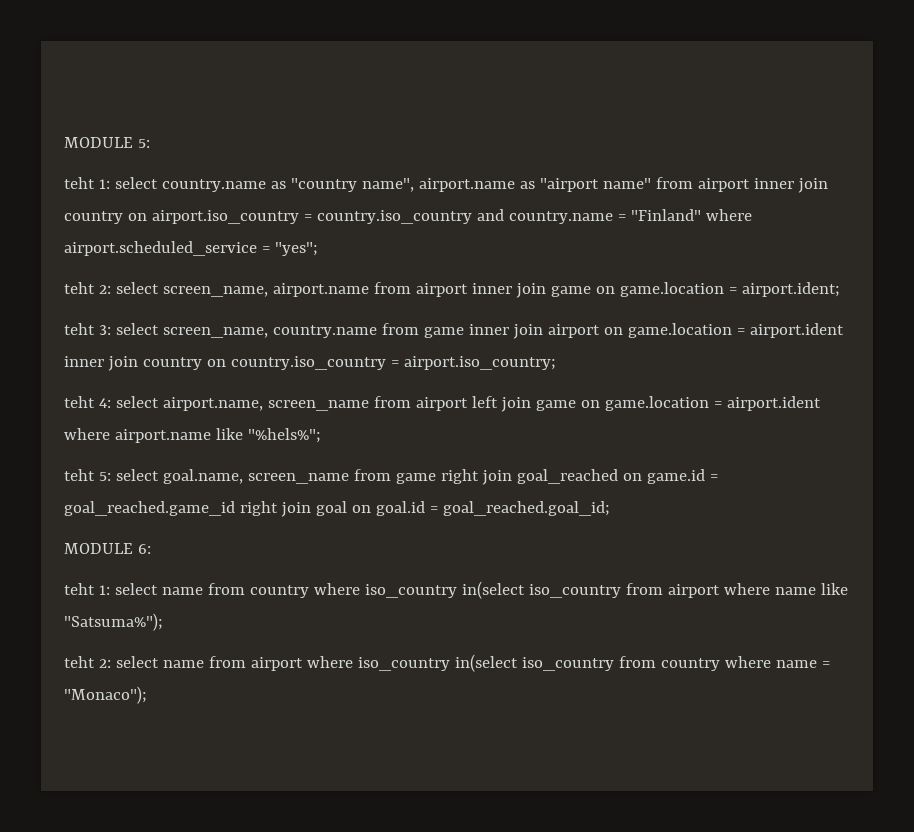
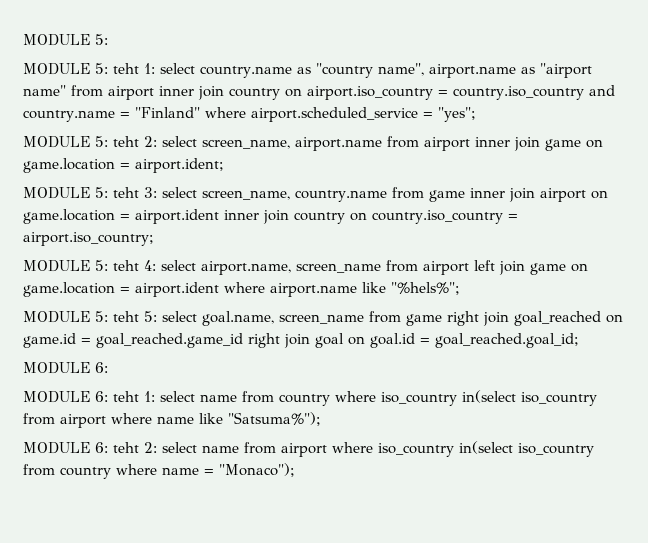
(150, 143) none -> [23,63,108,75] MODULE 5:
(318, 249) none -> [23,136,108,148] MODULE 5:
(840, 289) none -> [23,187,108,199] MODULE 5:
(556, 363) none -> [23,260,108,272] MODULE 5:
(321, 435) none -> [23,311,108,323] MODULE 5:
(151, 549) none -> [23,391,108,403] MODULE 6:
(163, 622) none -> [23,442,108,454] MODULE 6:

